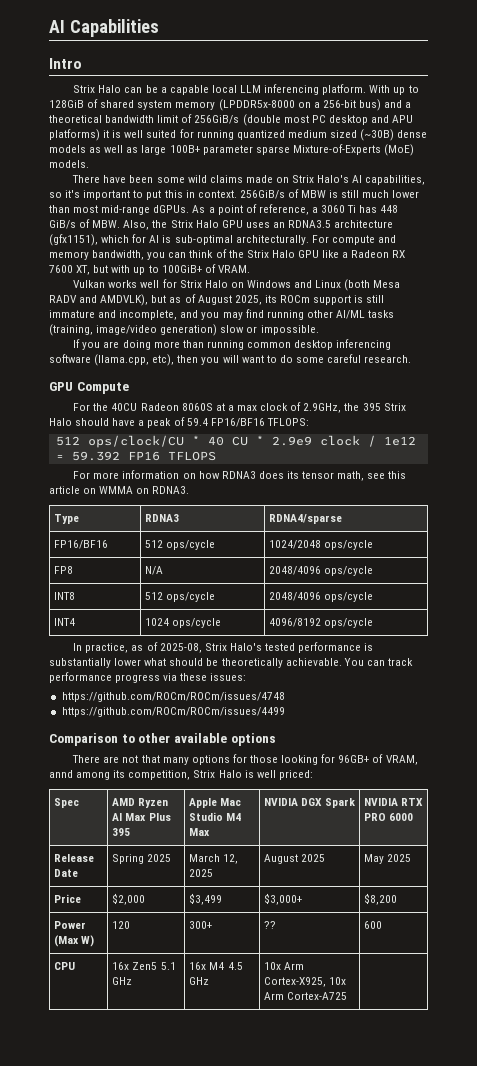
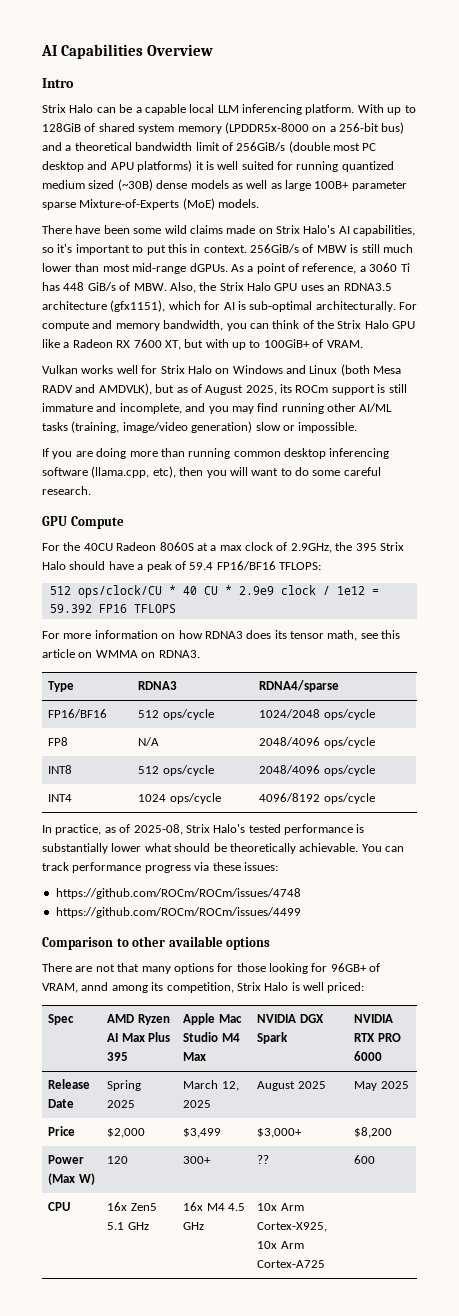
(159, 28) none -> [147,44,214,56] Overview

